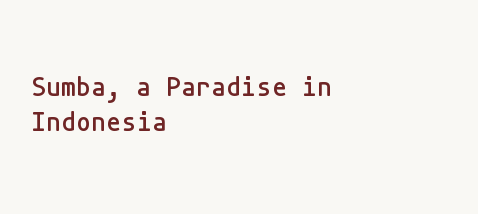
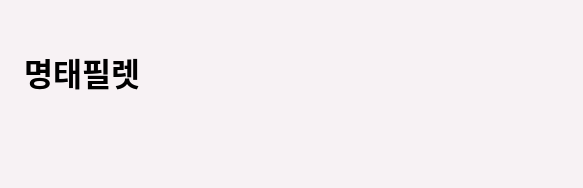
[31,76,332,103] [31,111,167,131] Sumba, a Paradise in Indonesia -> [24,58,140,90] 명태필렛

